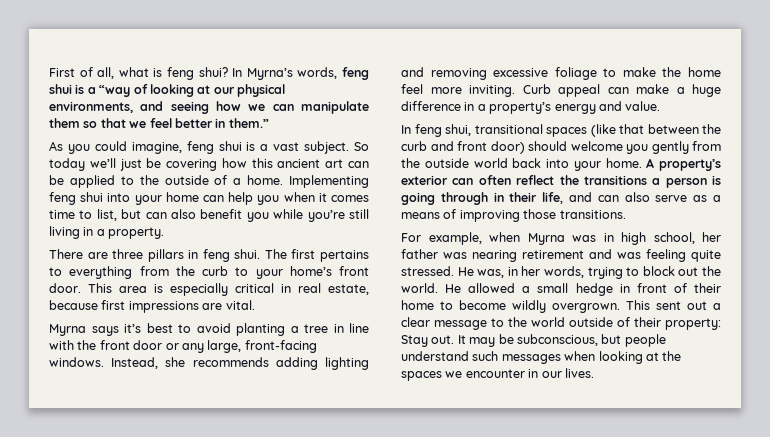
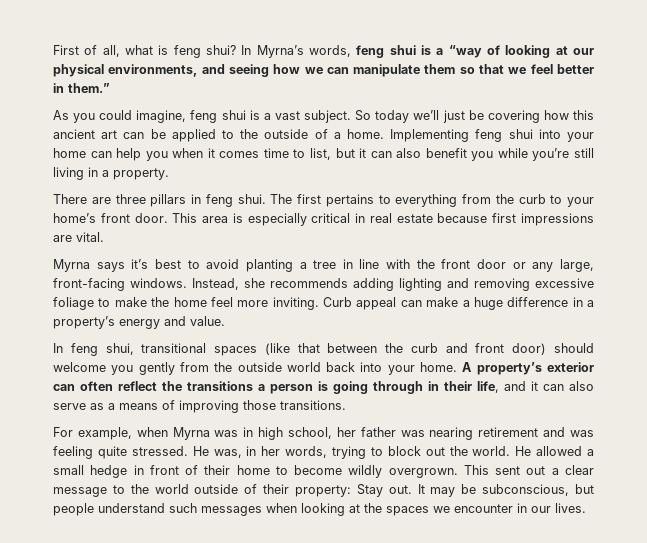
(142, 214) none -> [359,148,367,158] it
[328,284,369,295] estate, -> [396,214,433,223] estate
(592, 197) none -> [531,381,538,391] it

